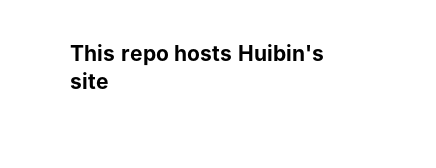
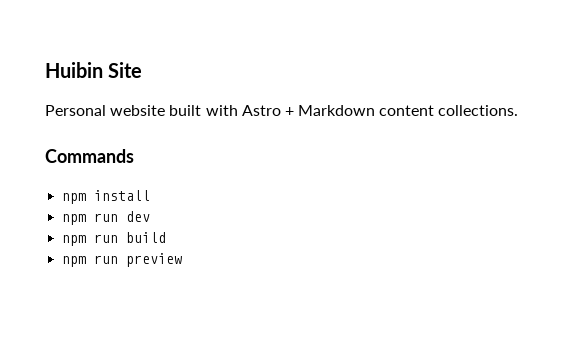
[70,44,325,66] [70,72,109,89] This repo hosts Huibin's site -> [45,62,143,78] [45,105,519,116] [45,149,134,163] [62,190,151,204] [62,211,151,225] [62,232,167,246] [62,253,183,267] Huibin Site // Personal website built with Astro + Markdown content collections. // Commands // npm install // npm run dev // npm run build // npm run preview

